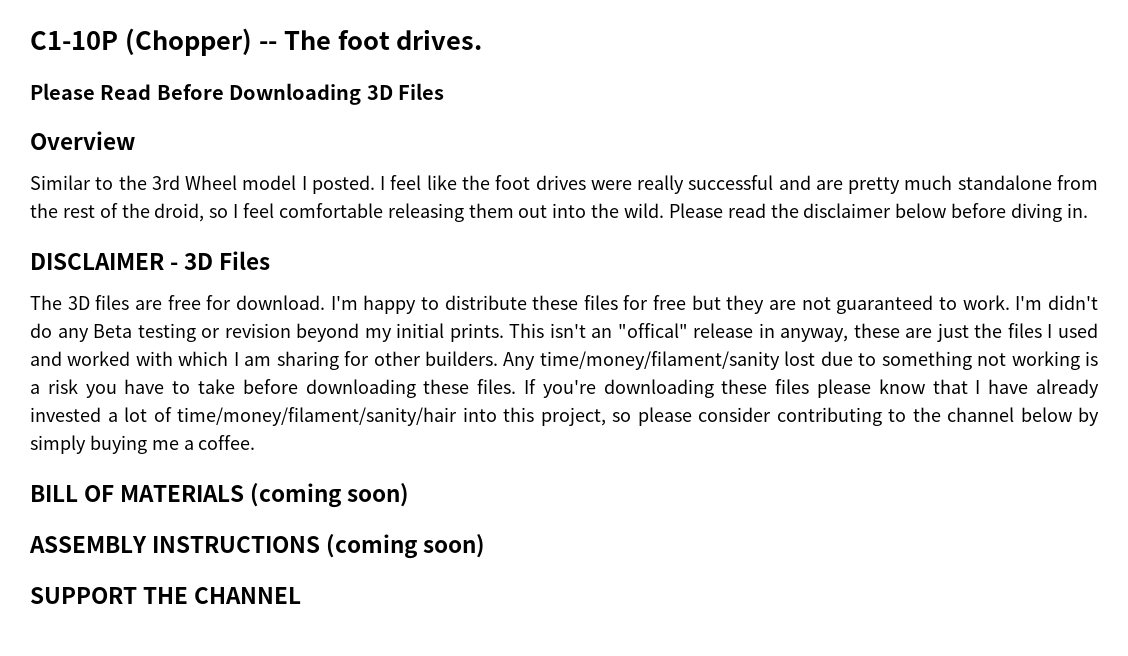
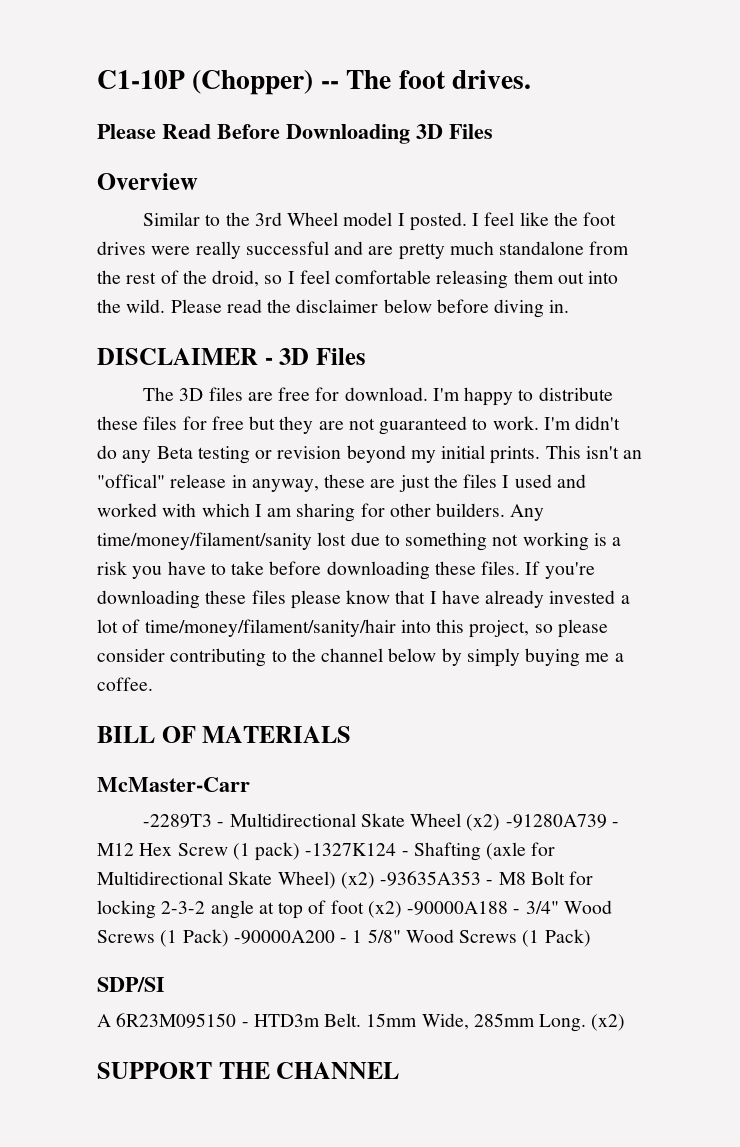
[250,483,410,508] [29,534,486,559] (coming soon) // ASSEMBLY INSTRUCTIONS (coming soon) -> [97,777,250,792] [143,813,619,831] [97,842,556,861] [97,871,594,889] [97,900,612,919] [97,929,591,947] [97,977,165,992] [97,1013,626,1032] // McMaster-Carr // -2289T3 - Multidirectional Skate Wheel (x2) -91280A739 - M12 Hex Screw (1 pack) -1327K124 - Shafting (axle for Multidirectional Skate Wheel) (x2) -93635A353 - M8 Bolt for locking 2-3-2 angle at top of foot (x2) -90000A188 - 3/4" Wood Screws (1 Pack) -90000A200 - 1 5/8" Wood Screws (1 Pack) // SDP/SI // A 6R23M095150 - HTD3m Belt. 15mm Wide, 285mm Long. (x2)

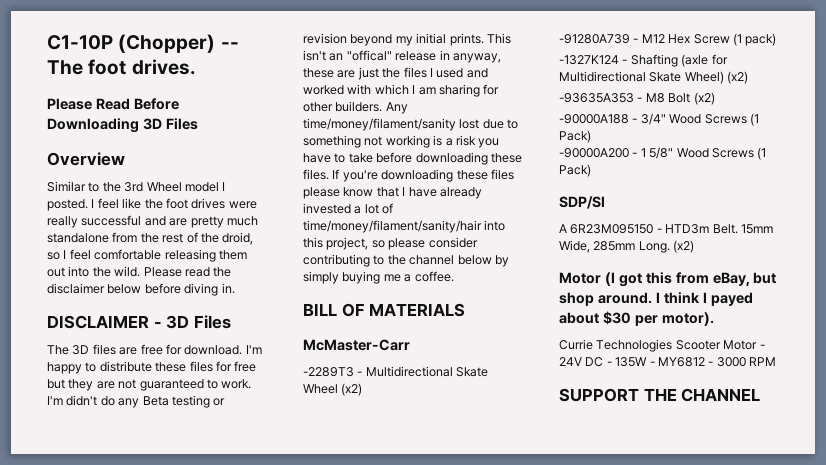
(501, 822) none -> (363, 389) //
(301, 851) none -> (777, 39) //
(375, 880) none -> (749, 77) //
[569,871,594,885] [97,900,402,919] for locking 2-3-2 angle at top of foot (x2) -> [693,92,715,105] (x2) //
(229, 938) none -> (591, 136) //
(626, 1022) none -> [559,272,777,287] [559,292,753,306] [559,311,714,326] [559,339,765,352] [559,357,776,367] // Motor (I got this from eBay, but shop around. I think I payed about $30 per motor). // Currie Technologies Scooter Motor - 24V DC - 135W - MY6812 - 3000 RPM

